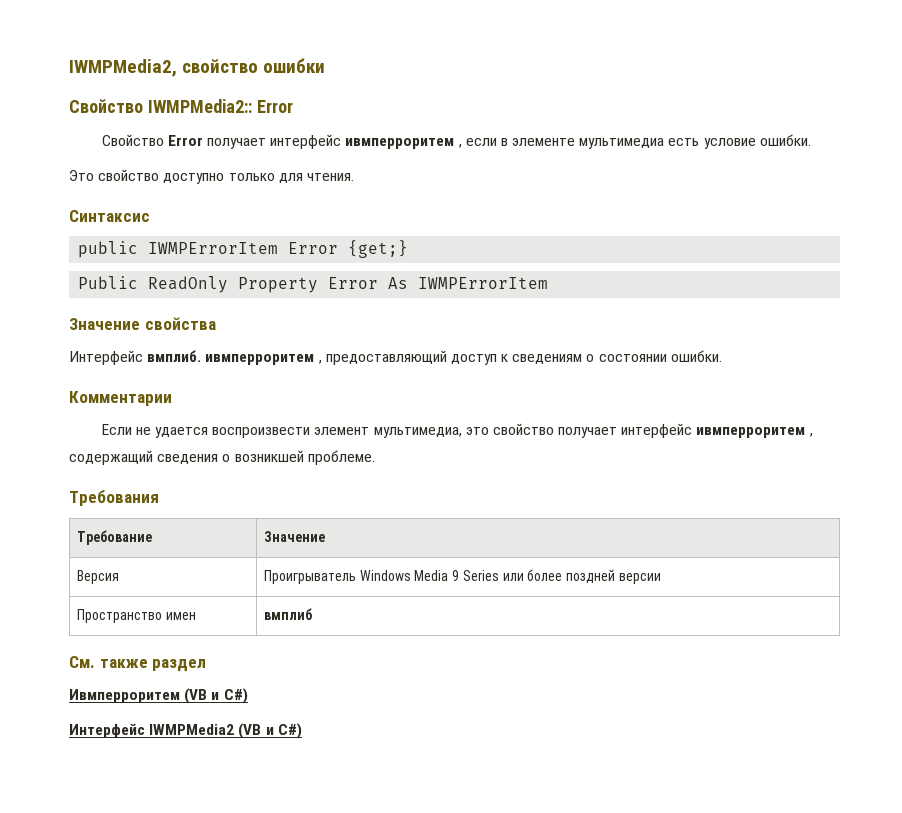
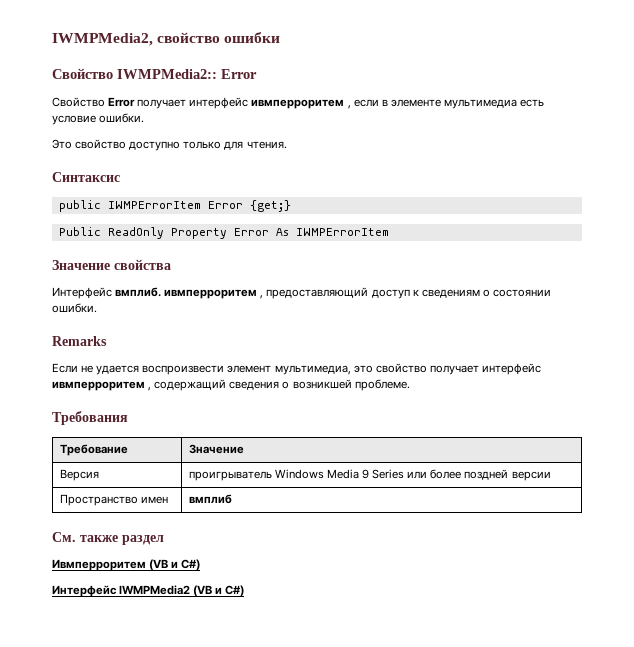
[69,391,172,406] Комментарии -> [52,336,107,346] Remarks
[263,570,356,584] Проигрыватель -> [188,471,272,481] проигрыватель

